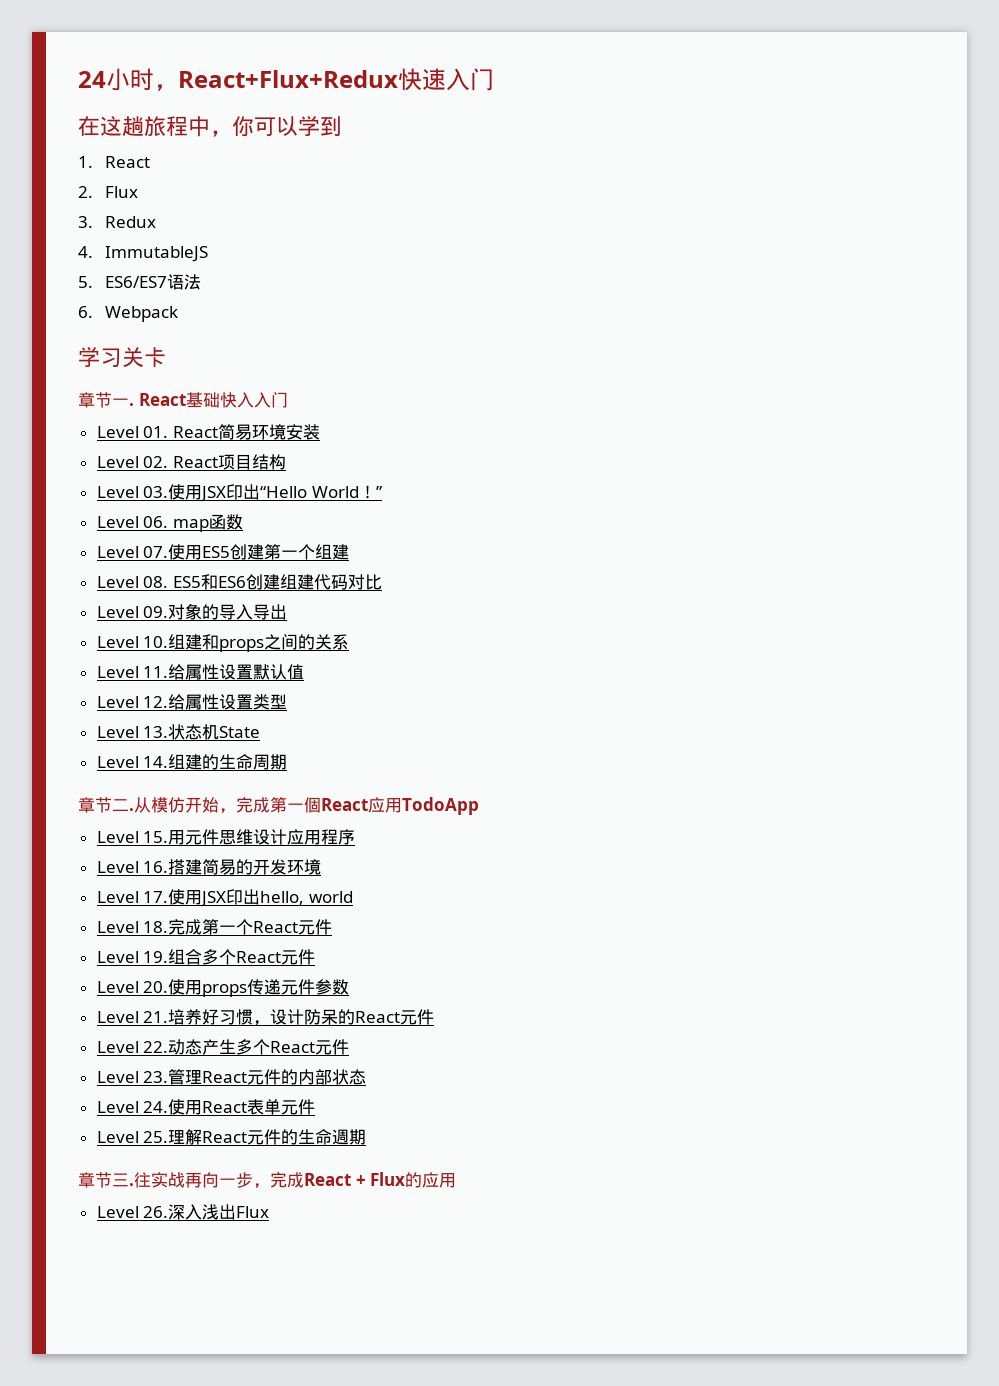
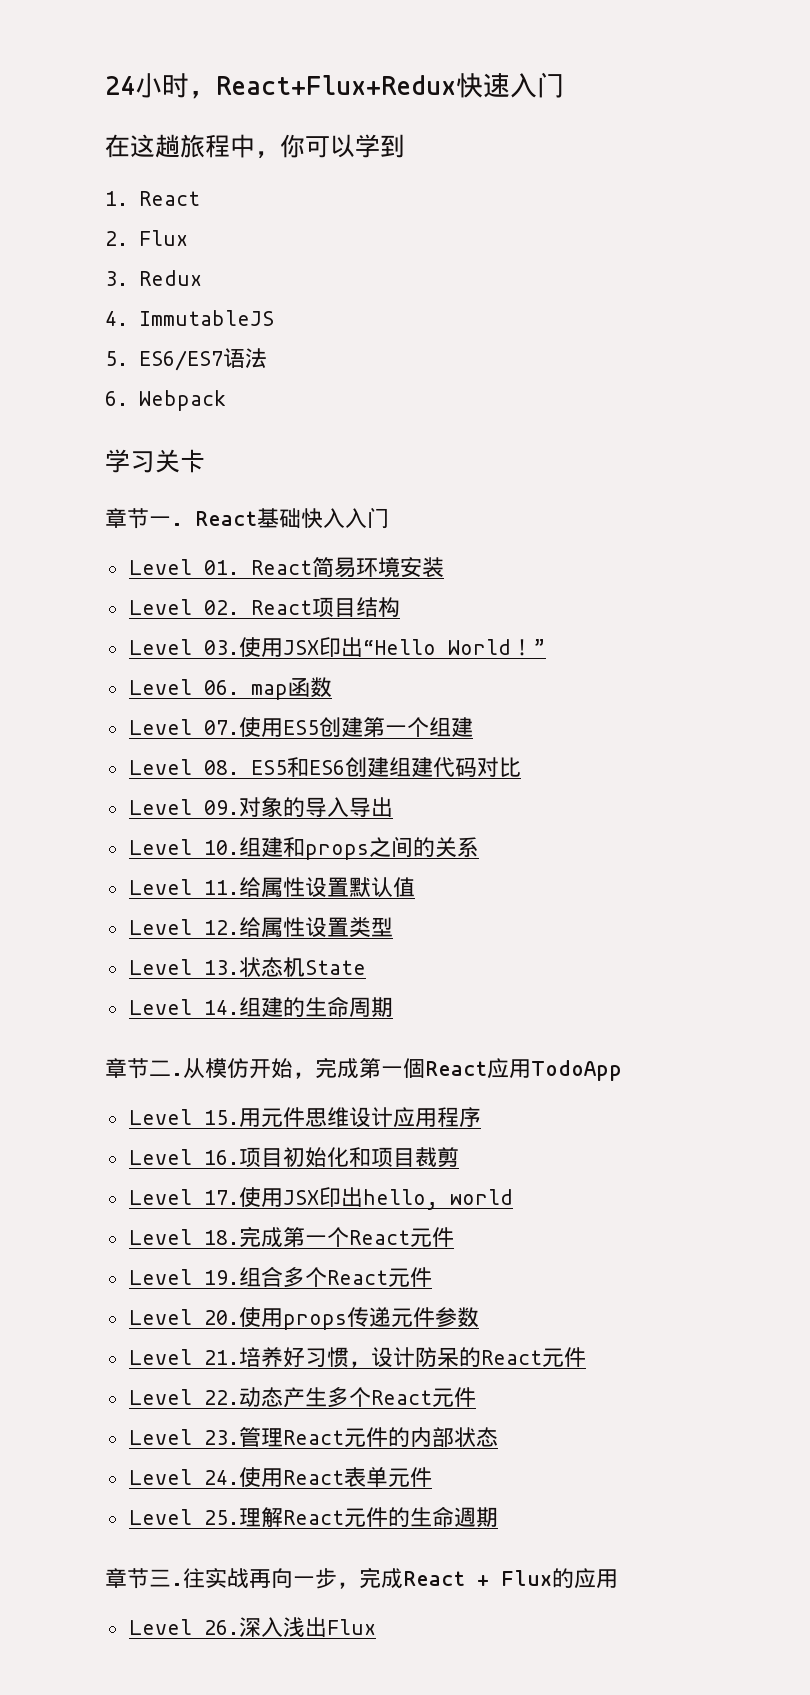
[168,859,322,875] 搭建简易的开发环境 -> [238,1147,459,1168] 项目初始化和项目裁剪

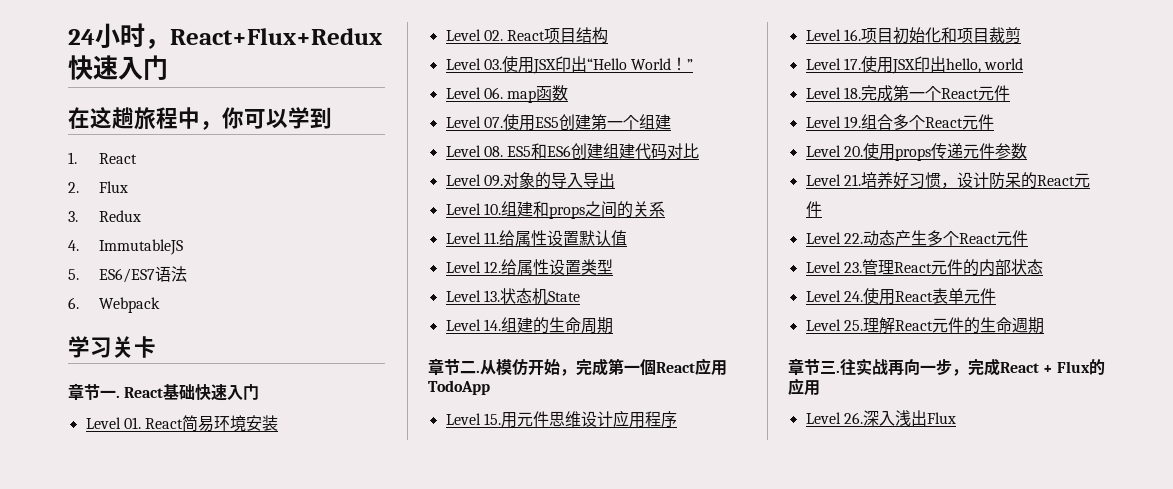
[323,508,345,528] 入 -> [211,384,228,401] 速

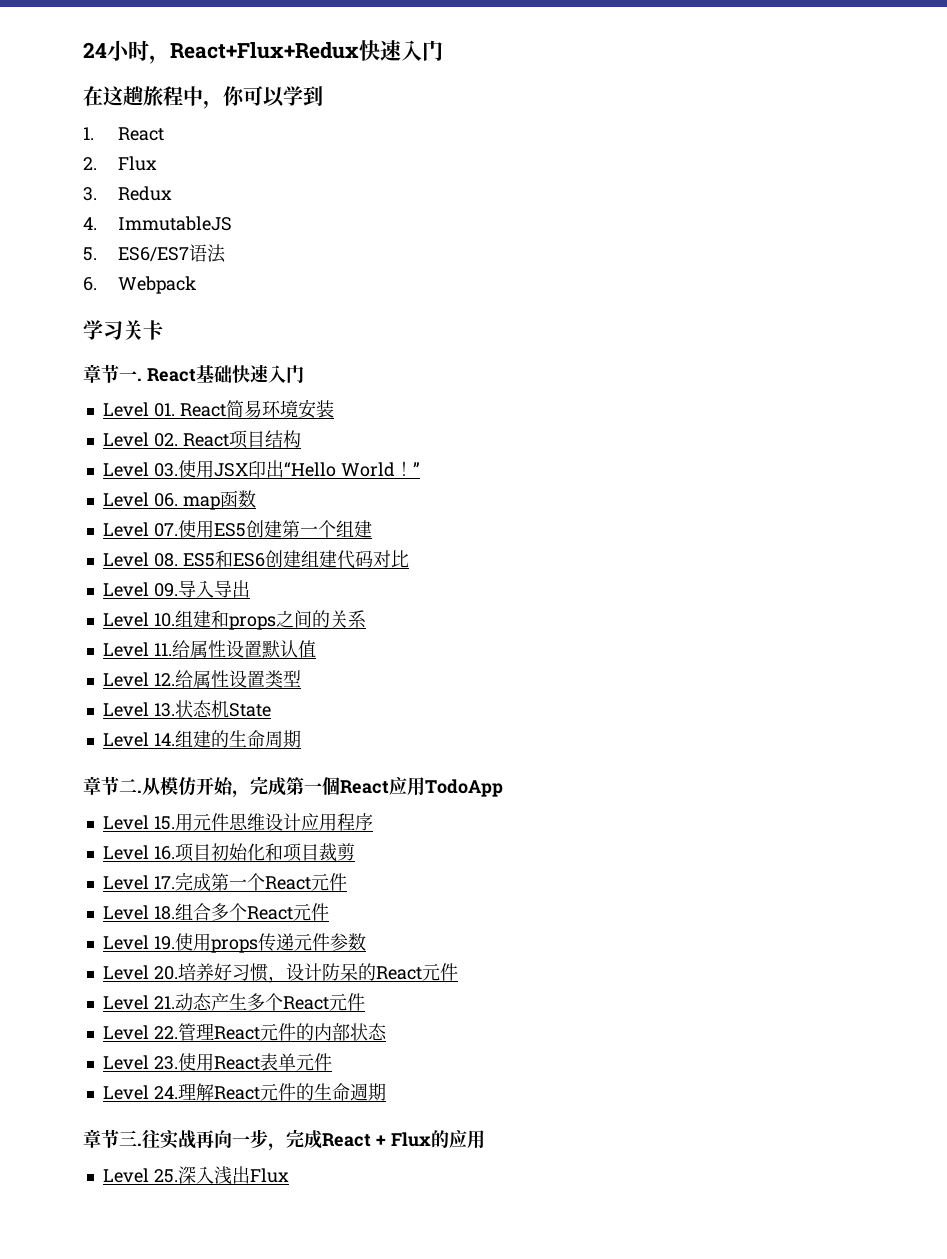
[502,172,551,189] 对象的 -> (178, 590) none
[860,56,1024,74] [805,87,861,99] 使用JSX印出hello, world // Level 18. -> (175, 882) none
[843,116,861,129] 19. -> [153,906,175,920] 18.
[843,146,863,157] 20. -> [153,936,175,950] 19.
[843,174,861,186] 21. -> [153,966,178,980] 20.
[843,233,863,244] 22. -> [153,996,175,1009] 21.
[843,262,862,273] 23. -> [153,1026,178,1039] 22.
[843,291,863,302] 24. -> [153,1056,178,1070] 23.
[843,320,863,331] 25. -> [153,1086,178,1099] 24.
[843,412,863,424] 26. -> [153,1169,178,1183] 25.

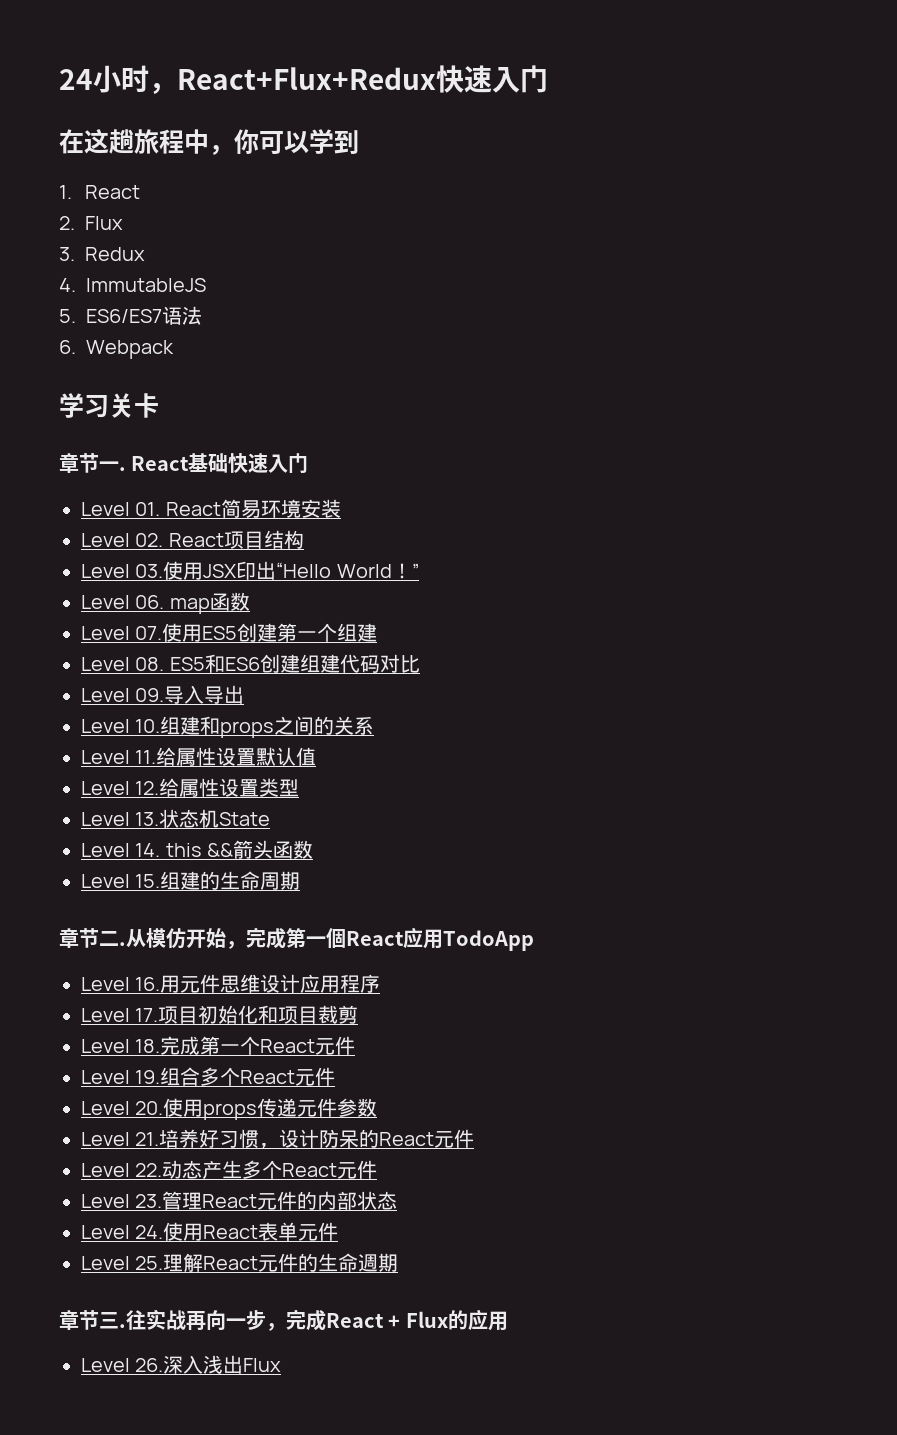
(175, 739) none -> [165,840,314,859] [81,874,161,888] this &&箭头函数 // Level 15.
[153,816,175,830] 15. -> [135,977,161,991] 16.
[153,846,175,860] 16. -> [135,1008,159,1022] 17.
[153,876,175,889] 17. -> [135,1039,161,1053] 18.
[153,906,175,920] 18. -> [135,1070,161,1084] 19.
[153,936,175,950] 19. -> [135,1101,164,1115] 20.
[153,966,178,980] 20. -> [135,1132,160,1146] 21.
[153,996,175,1009] 21. -> [135,1163,163,1177] 22.
[153,1026,178,1039] 22. -> [135,1194,163,1208] 23.
[153,1056,178,1070] 23. -> [135,1225,164,1239] 24.
[153,1086,178,1099] 24. -> [135,1256,164,1270] 25.
[153,1169,178,1183] 25. -> [135,1358,164,1372] 26.

